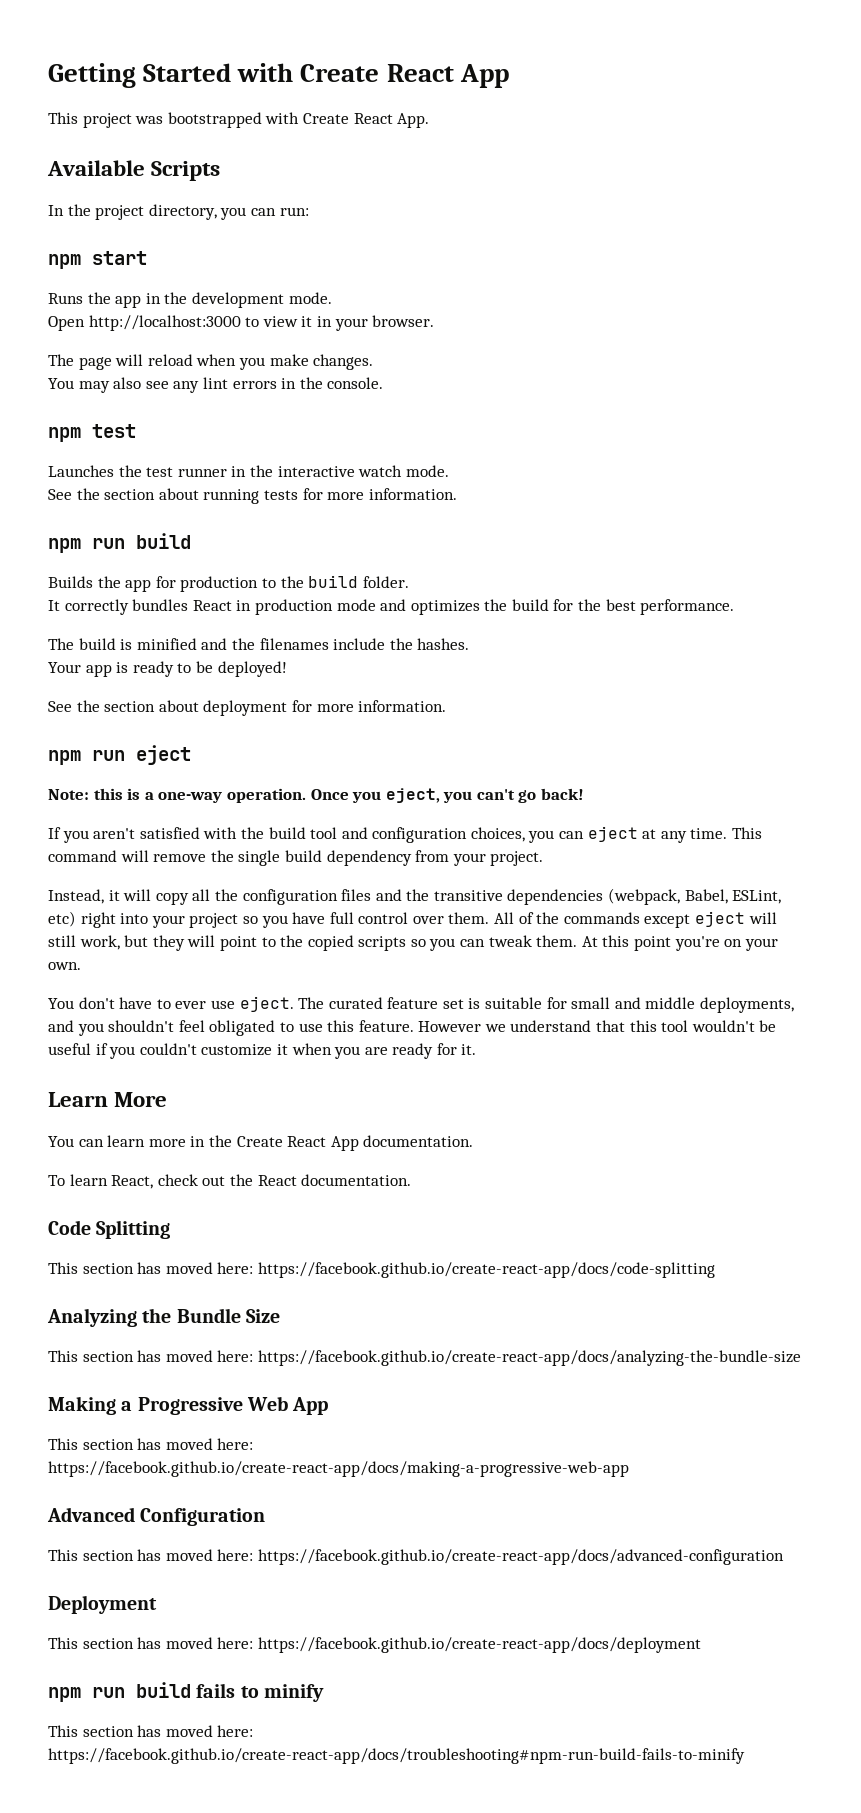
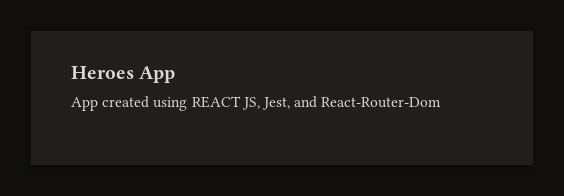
[48,63,509,88] [48,112,430,128] [47,160,221,181] [48,204,309,220] [48,251,147,269] [48,292,332,308] [48,315,435,331] [48,354,374,370] [48,377,384,393] [48,424,136,442] [48,465,449,477] [48,488,457,504] [48,533,191,553] [48,575,409,592] [48,599,735,615] [48,638,470,650] [48,661,287,677] [48,700,447,716] [48,745,191,765] [48,788,585,803] [48,826,763,843] [48,850,544,866] [48,888,782,905] [48,911,777,928] [48,935,778,951] [48,962,81,970] [48,996,795,1013] [48,1020,777,1036] [48,1043,477,1059] [48,1092,168,1107] [48,1135,474,1151] [48,1174,412,1189] [48,1220,171,1239] [48,1262,715,1278] [47,1308,280,1327] [48,1350,801,1366] [48,1396,329,1415] [48,1438,254,1450] [48,1461,629,1477] [47,1507,266,1526] [48,1549,784,1565] [48,1595,157,1614] [48,1637,701,1653] [48,1682,324,1702] [48,1725,254,1737] [48,1748,745,1764] Getting Started with Create React App // This project was bootstrapped with Create React App. // Available Scripts // In the project directory, you can run: // npm start // Runs the app in the development mode. // Open http://localhost:3000 to view it in your browser. // The page will reload when you make changes. // You may also see any lint errors in the console. // npm test // Launches the test runner in the interactive watch mode. // See the section about running tests for more information. // npm run build // Builds the app for production to the build folder. // It correctly bundles React in production mode and optimizes the build for the best performance. // The build is minified and the filenames include the hashes. // Your app is ready to be deployed! // See the section about deployment for more information. // npm run eject // Note: this is a one-way operation. Once you eject, you can't go back! // If you aren't satisfied with the build tool and configuration choices, you can eject at any time. This command will remove the single build dependency from your project. // Instead, it will copy all the configuration files and the transitive dependencies (webpack, Babel, ESLint, etc) right into your project so you have full control over them. All of the commands except eject will still work, but they will point to the copied scripts so you can tweak them. At this point you're on your own. // You don't have to ever use eject. The curated feature set is suitable for small and middle deployments, and you shouldn't feel obligated to use this feature. However we understand that this tool wouldn't be useful if you couldn't customize it when you are ready for it. // Learn More // You can learn more in the Create React App documentation. // To learn React, check out the React documentation. // Code Splitting // This section has moved here: https://facebook.github.io/create-react-app/docs/code-splitting // Analyzing the Bundle Size // This section has moved here: https://facebook.github.io/create-react-app/docs/analyzing-the-bundle-size // Making a Progressive Web App // This section has moved here: https://facebook.github.io/create-react-app/docs/making-a-progressive-web-app // Advanced Configuration // This section has moved here: https://facebook.github.io/create-react-app/docs/advanced-configuration // Deployment // This section has moved here: https://facebook.github.io/create-react-app/docs/deployment // npm run build fails to minify // This section has moved here: https://facebook.github.io/create-react-app/docs/troubleshooting#npm-run-build-fails-to-minify -> [71,66,176,83] [71,96,442,111] Heroes App // App created using REACT JS, Jest, and React-Router-Dom

